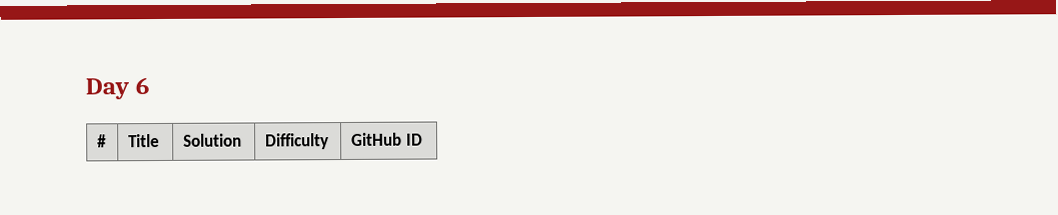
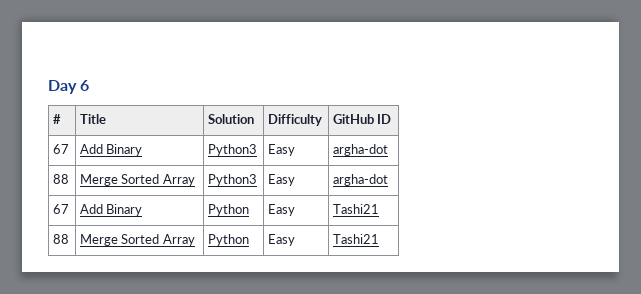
(423, 139) none -> [53,144,70,154] [80,144,143,156] [208,144,258,156] [268,144,296,156] [333,144,389,156] [53,174,70,184] [80,174,195,186] [208,174,258,186] [268,174,296,186] [333,174,389,186] [53,204,70,214] [80,204,143,216] [208,204,250,216] [268,204,296,216] [333,204,380,214] [53,234,70,244] [80,234,195,246] [208,234,250,246] [268,234,296,246] [333,234,380,244] // 67 | Add Binary | Python3 | Easy | argha-dot // 88 | Merge Sorted Array | Python3 | Easy | argha-dot // 67 | Add Binary | Python | Easy | Tashi21 // 88 | Merge Sorted Array | Python | Easy | Tashi21

